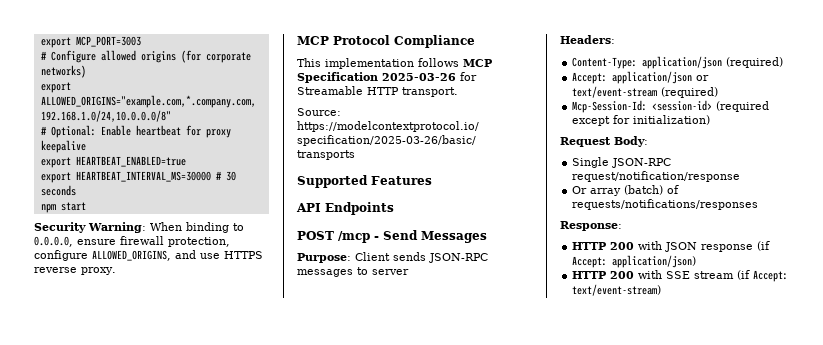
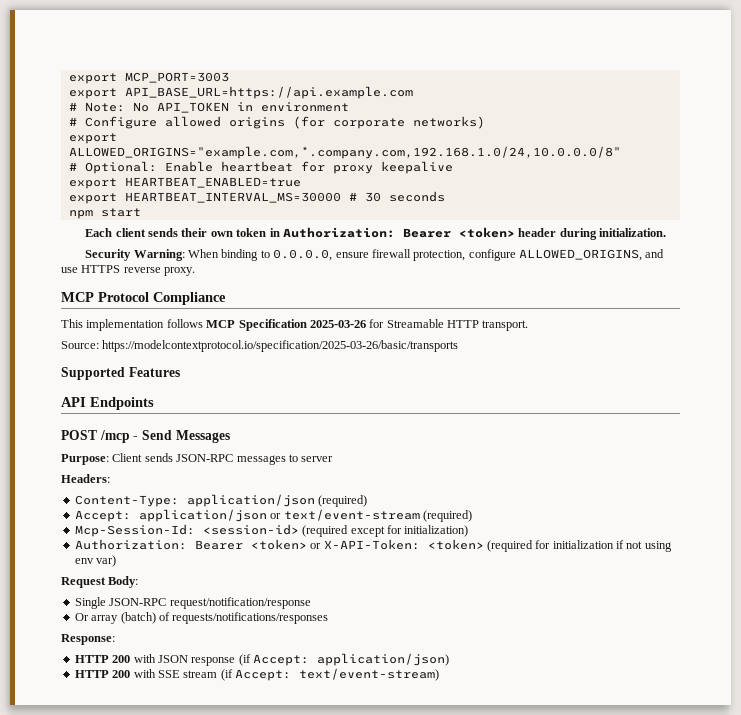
(141, 41) none -> [68,86,413,99] [68,102,349,113] // export API_BASE_URL=https://api.example.com // # Note: No API_TOKEN in environment
(86, 206) none -> [85,227,667,240] // Each client sends their own token in Authorization: Bearer <token> header during initialization.
(711, 120) none -> [74,539,672,552] [74,555,117,567] // Authorization: Bearer <token> or X-API-Token: <token> (required for initialization if not using env var)

